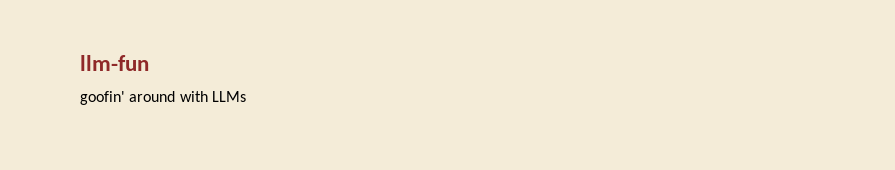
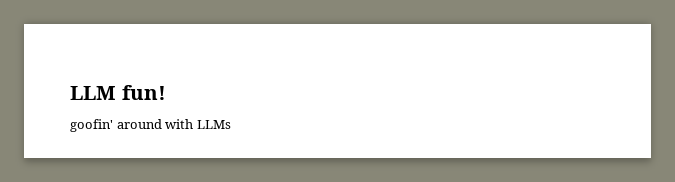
[80,55,149,71] llm-fun -> [70,85,166,100] LLM fun!

